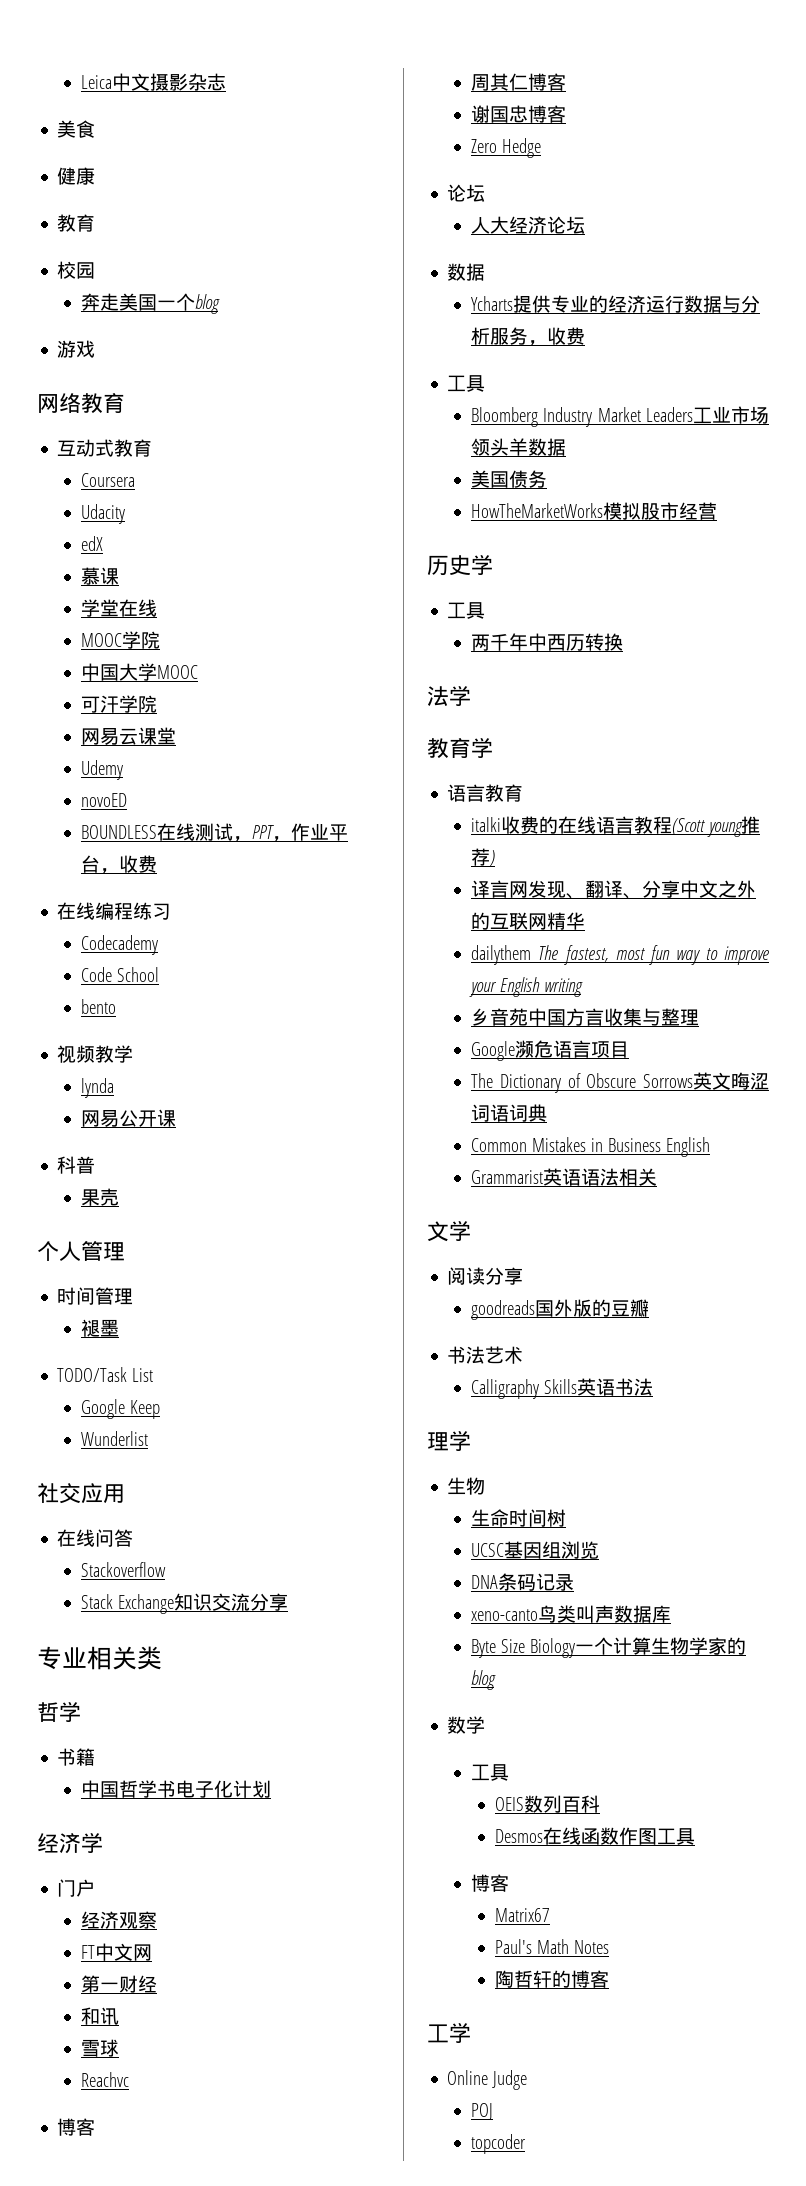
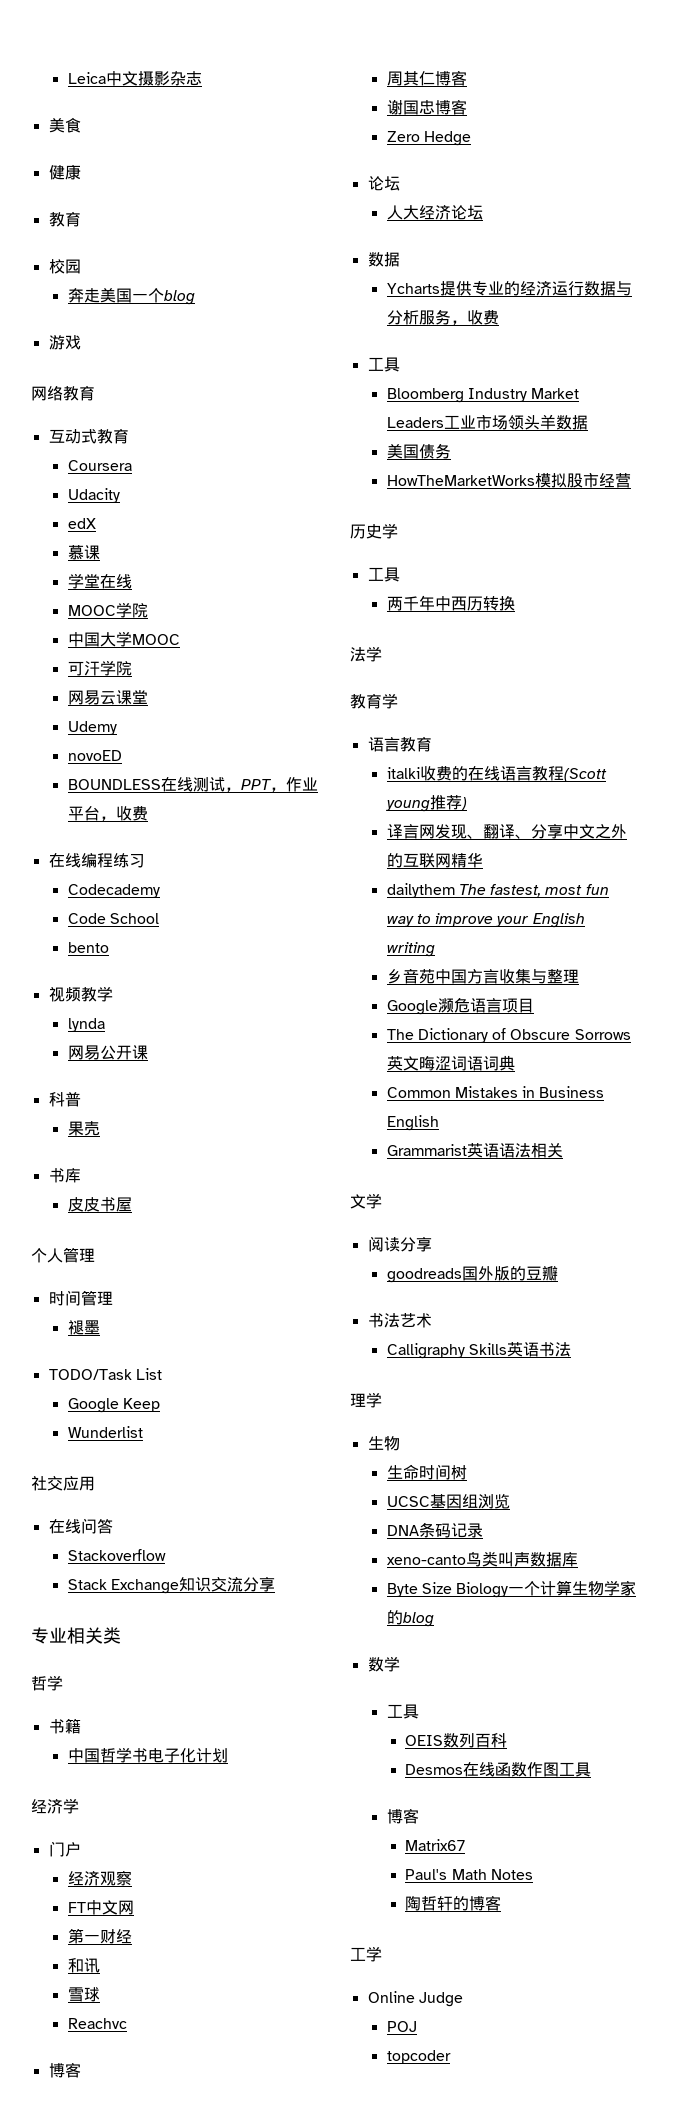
(120, 1197) none -> [48,1168,81,1183] [67,1197,132,1212] // 书库 // 皮皮书屋

